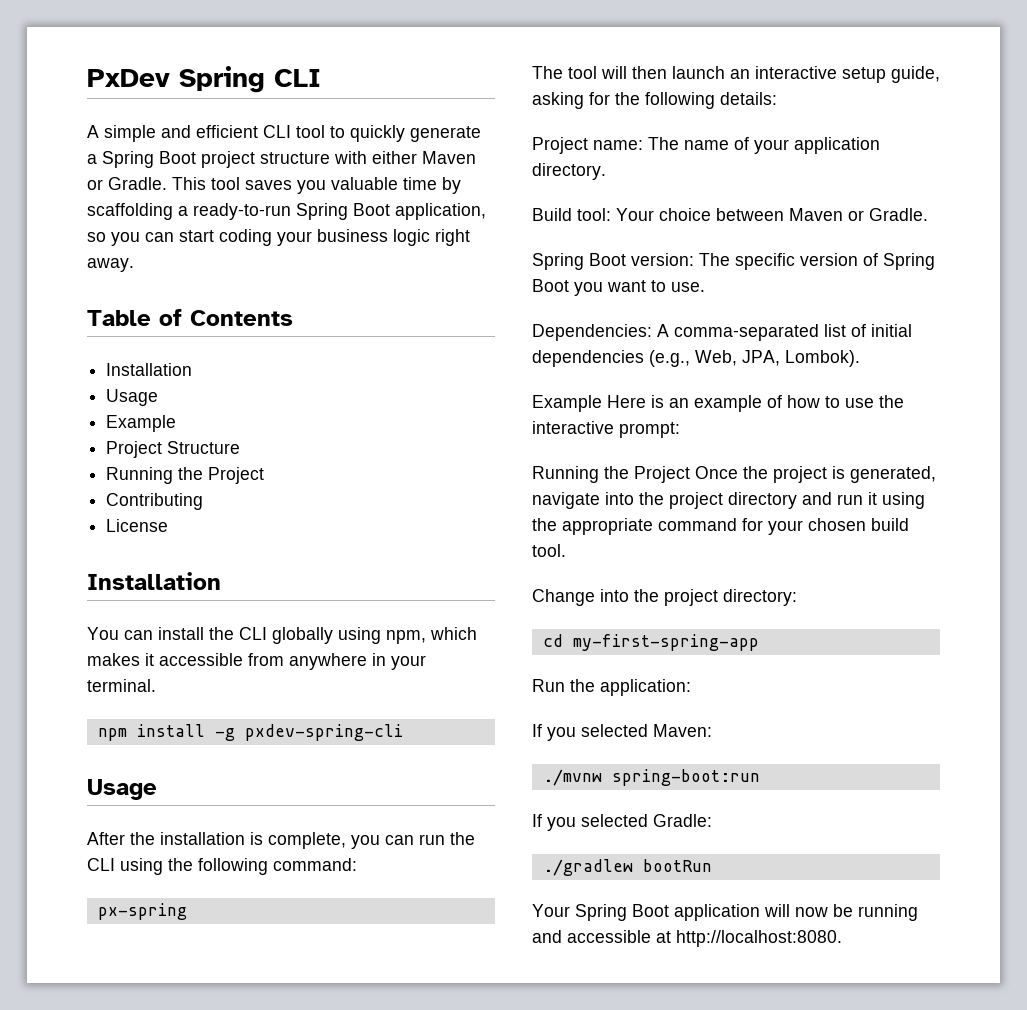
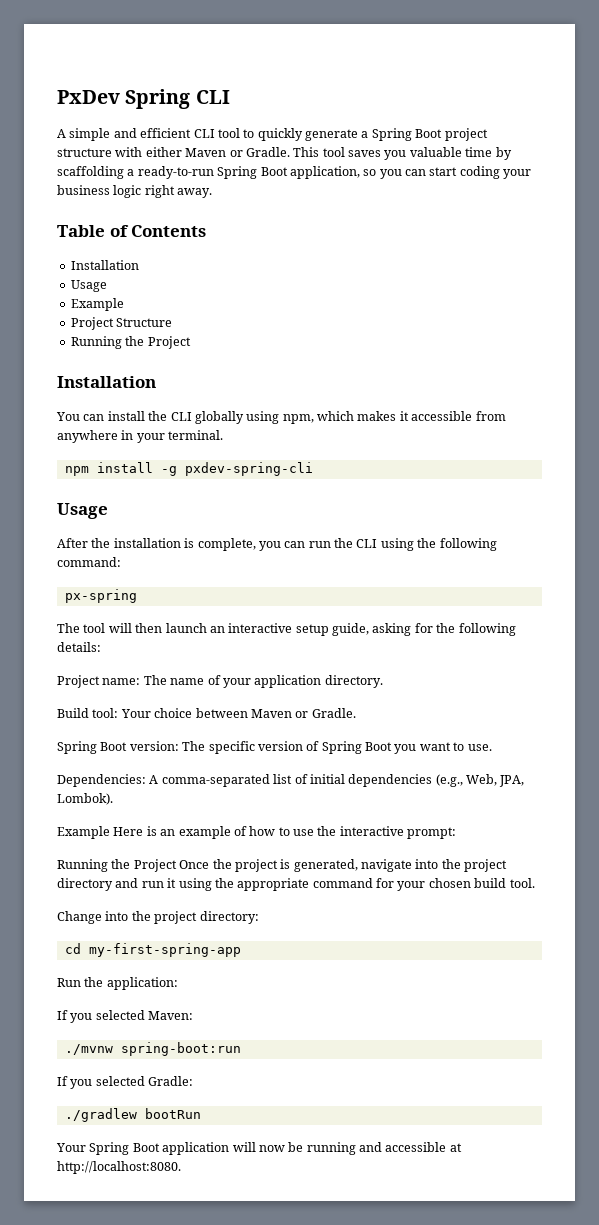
[106,493,204,510] [106,519,169,532] // Contributing // License -> (191, 342) none

